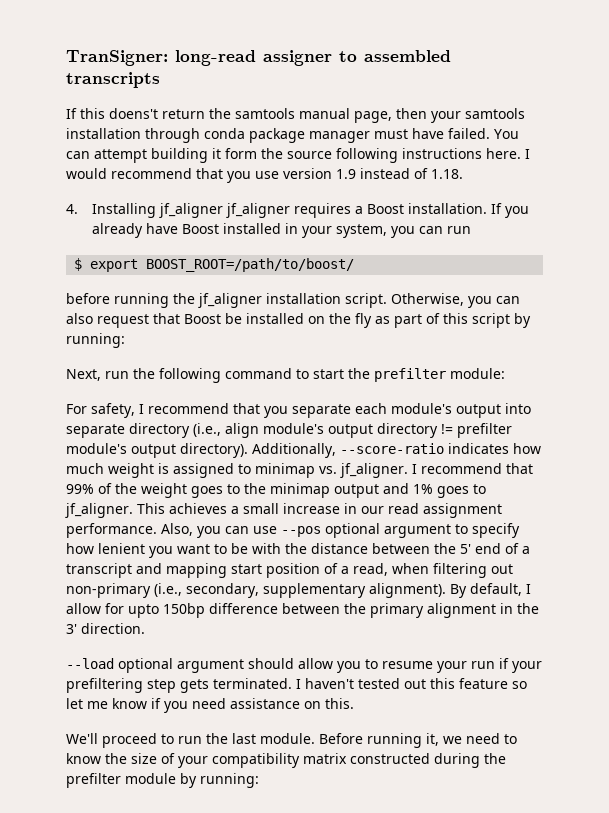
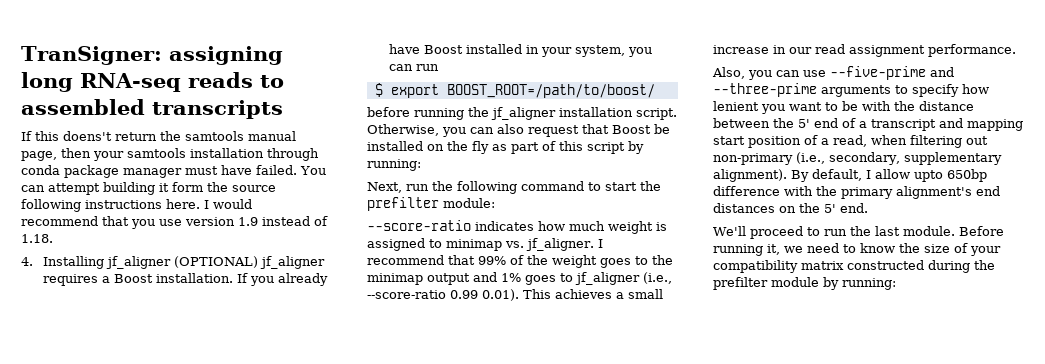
[175,50,332,66] long-read assigner -> [168,46,283,65] [21,72,253,92] assigning long RNA-seq reads
(224, 210) none -> [173,256,258,268] (OPTIONAL)
[66,403,531,418] [66,423,512,438] [66,443,336,458] For safety, I recommend that you separate each module's output into separate directory (i.e., align module's output directory != prefilter module's output directory). Additionally, -> (495, 203) none
[65,503,133,518] jf_aligner. -> [575,272,672,285] [367,289,519,301] jf_aligner (i.e., --score-ratio 0.99 0.01).
(157, 530) none -> (1016, 50) //
[281,523,451,538] --pos optional argument -> [830,66,954,80] [713,83,891,97] --five-prime and --three-prime arguments
[105,603,539,618] [66,623,145,634] [66,658,542,673] [66,678,527,693] [66,698,354,713] for upto 150bp difference between the primary alignment in the 3' direction. // --load optional argument should allow you to resume your run if your prefiltering step gets terminated. I haven't tested out this feature so let me know if you need assistance on this. -> [914,169,987,182] [713,186,1000,199] [713,203,868,213] upto 650bp difference with the primary alignment's end distances on the 5' end.

